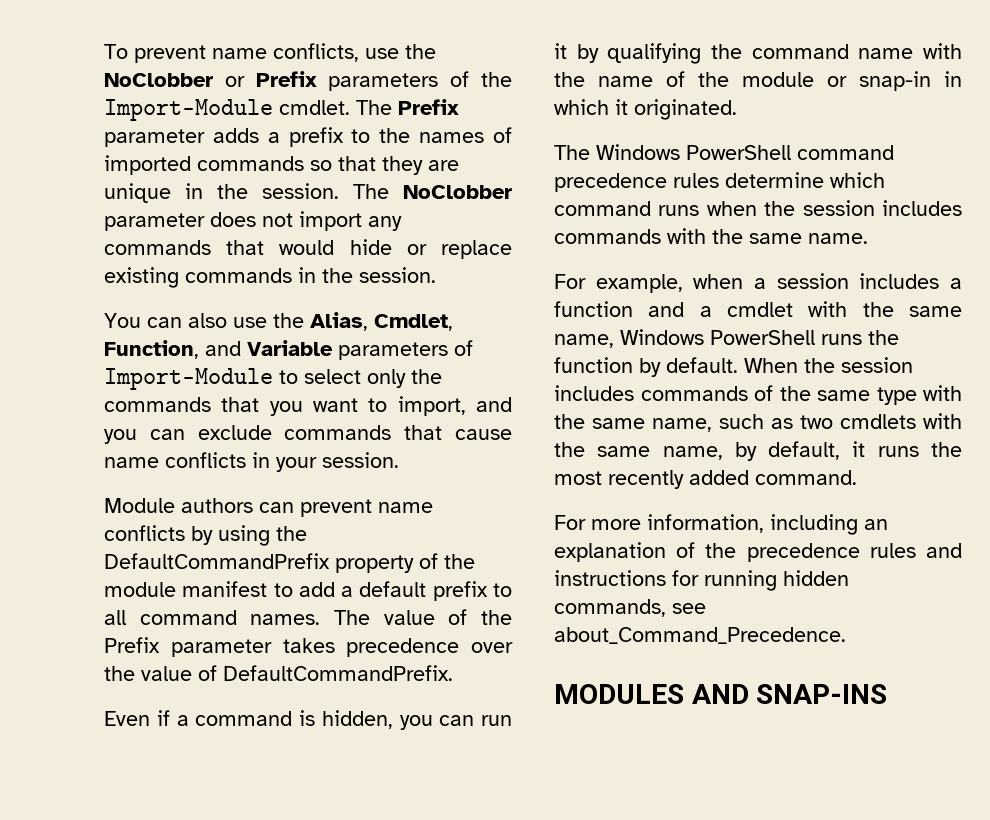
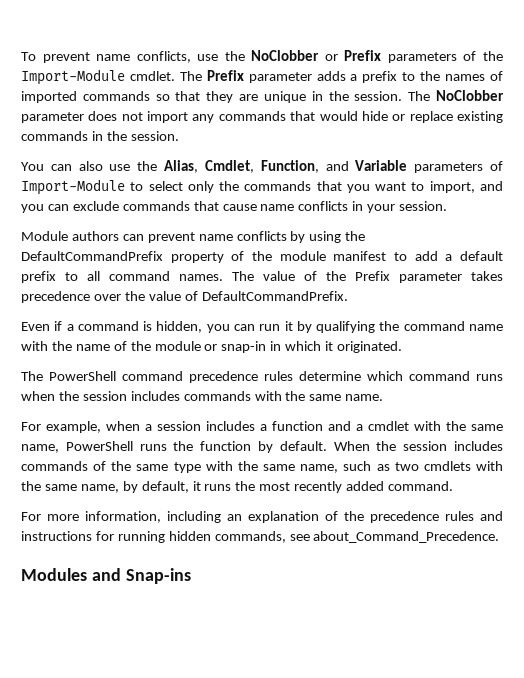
[596,144,680,160] Windows -> (43, 376) none
[620,329,704,345] Windows -> (59, 448) none
[554,684,888,704] MODULES AND SNAP-INS -> [21,568,191,584] Modules and Snap-ins

